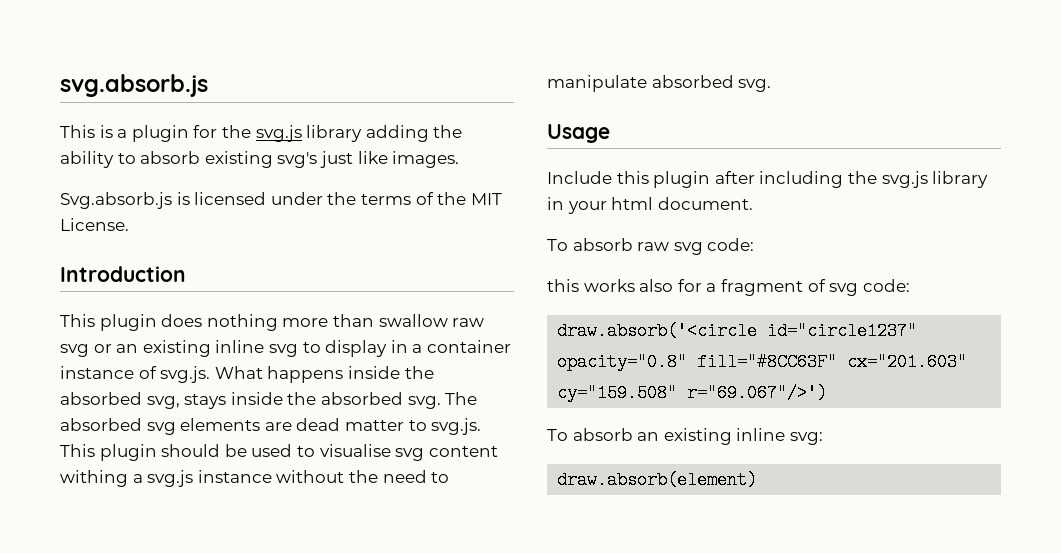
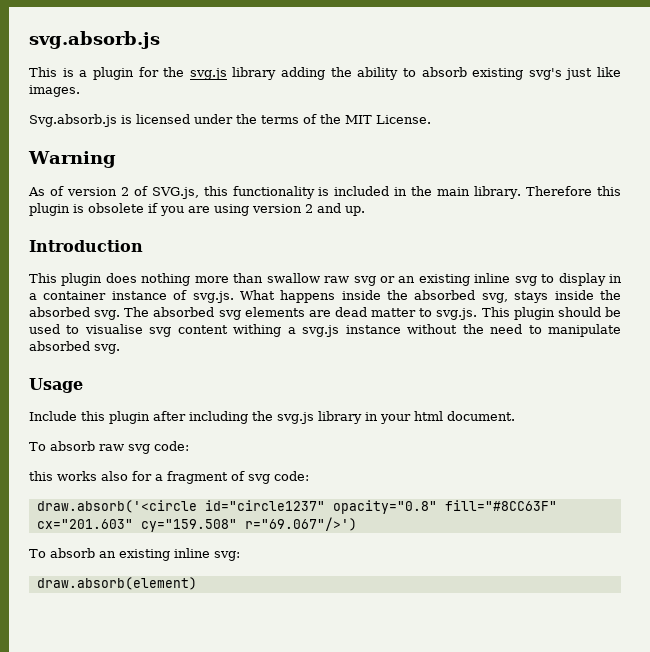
(129, 224) none -> [28,151,116,168] [28,186,621,199] [29,203,365,216] // Warning // As of version 2 of SVG.js, this functionality is included in the main library. Therefore this plugin is obsolete if you are using version 2 and up.

